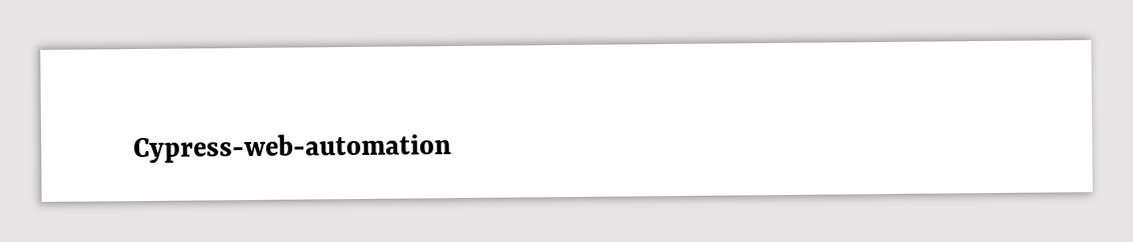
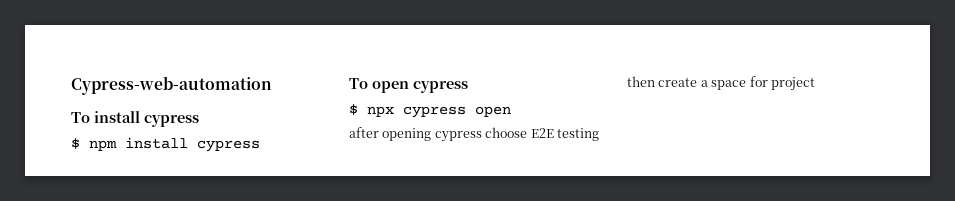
(452, 148) none -> [71,111,199,127] [71,137,260,152] [349,78,468,93] [349,104,511,118] [349,127,599,142] [627,76,815,91] // To install cypress // $ npm install cypress // To open cypress // $ npx cypress open // after opening cypress choose E2E testing then create a space for project

